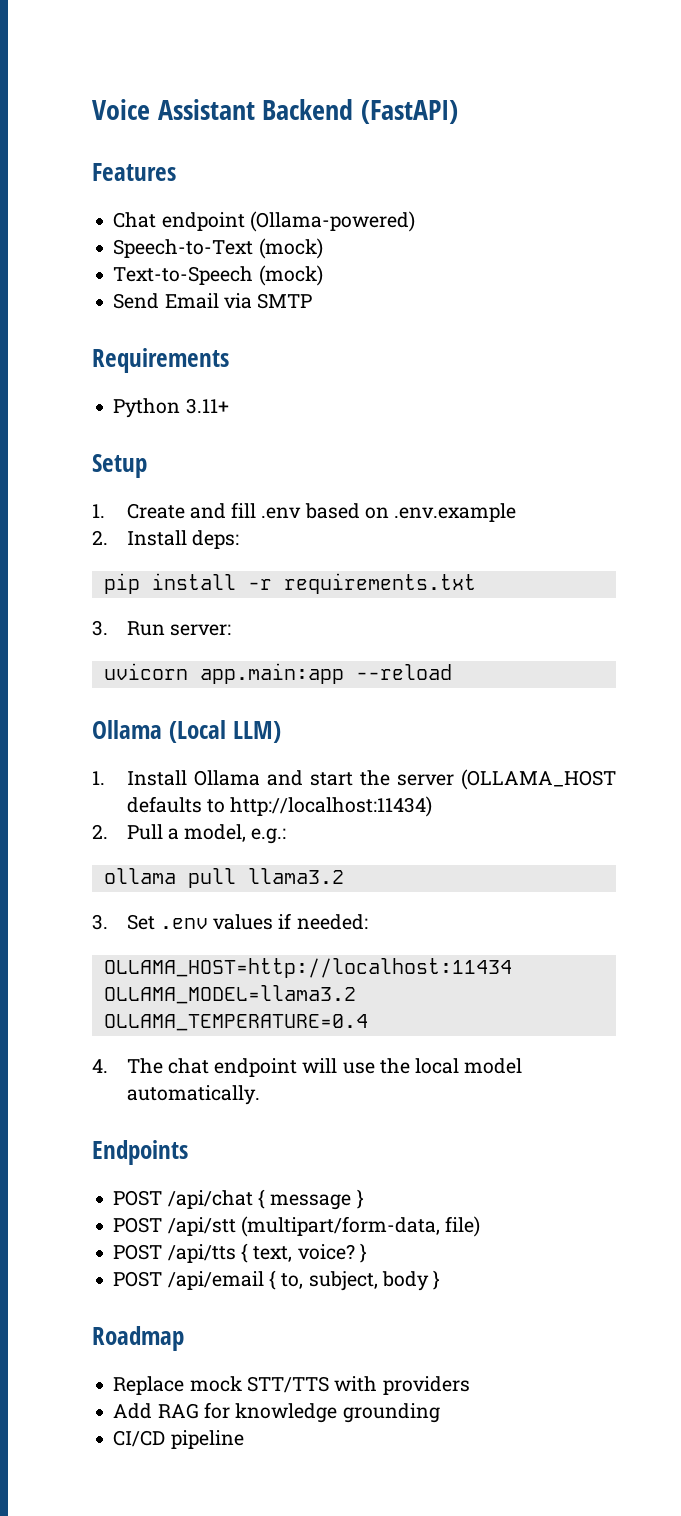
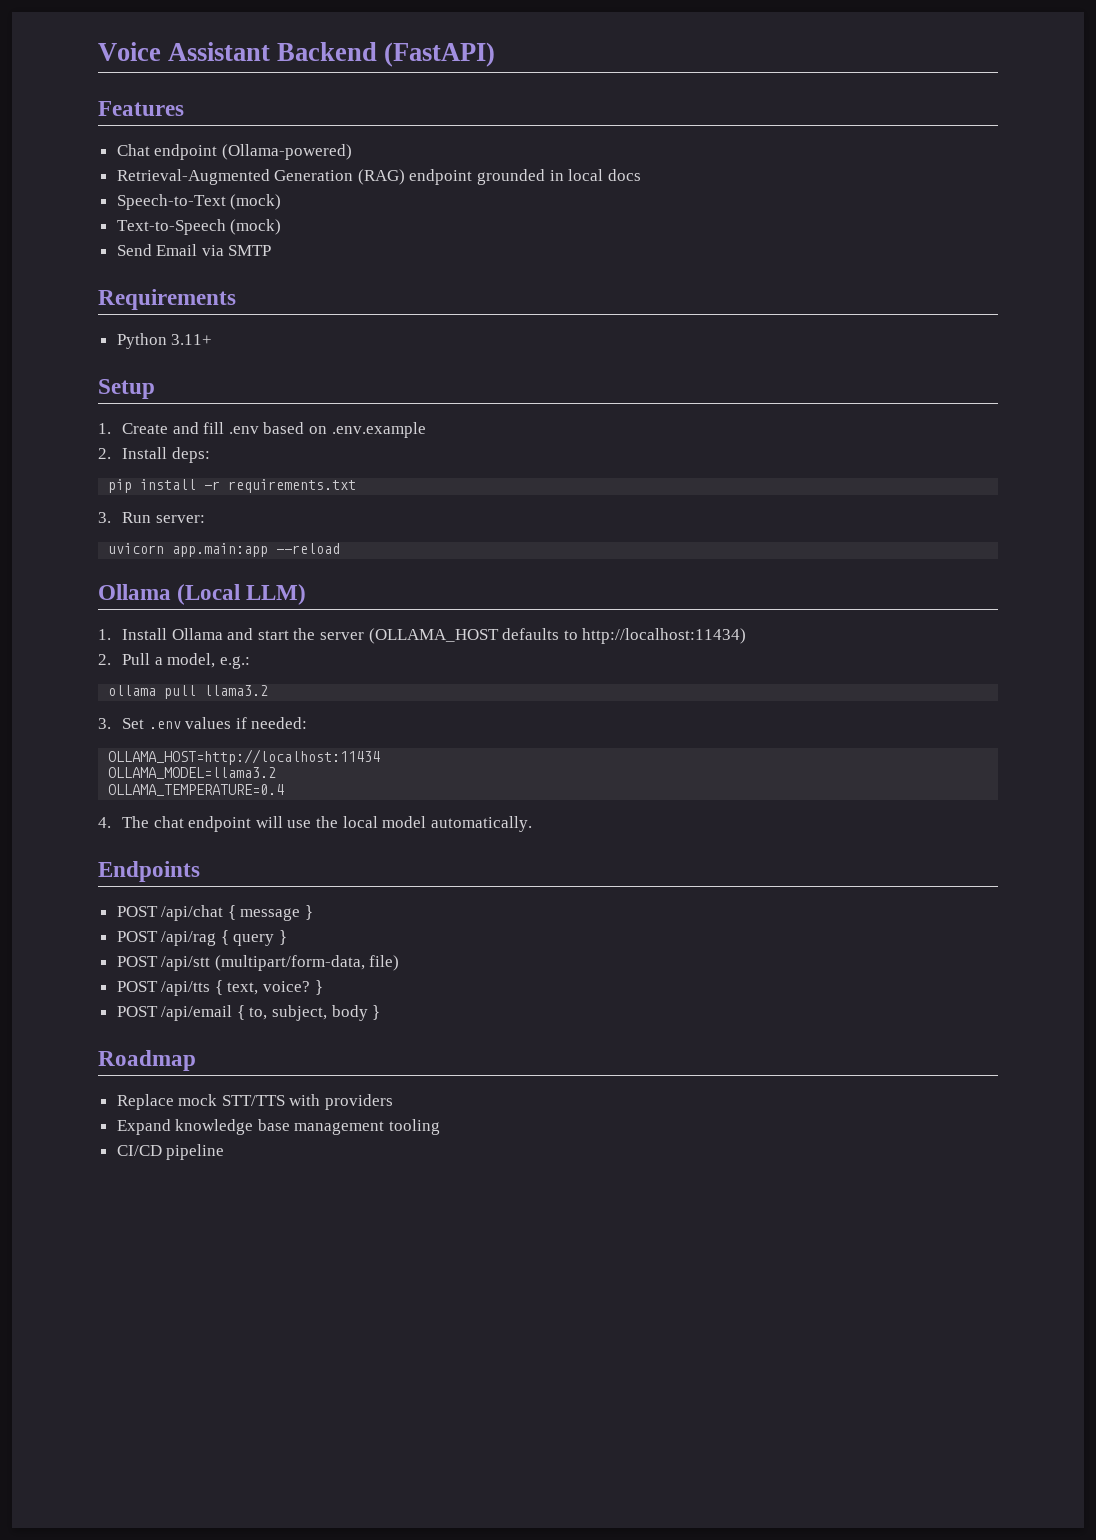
(415, 221) none -> [116,169,641,185] // Retrieval-Augmented Generation (RAG) endpoint grounded in local docs
(364, 1199) none -> [116,930,288,946] // POST /api/rag { query }
[113,1402,440,1423] Add RAG for knowledge grounding -> [116,1119,441,1135] Expand knowledge base management tooling

